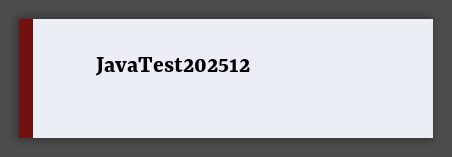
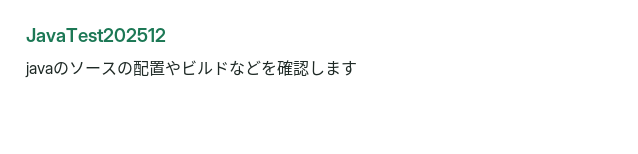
(250, 66) none -> [25,60,357,78] // javaのソースの配置やビルドなどを確認します

